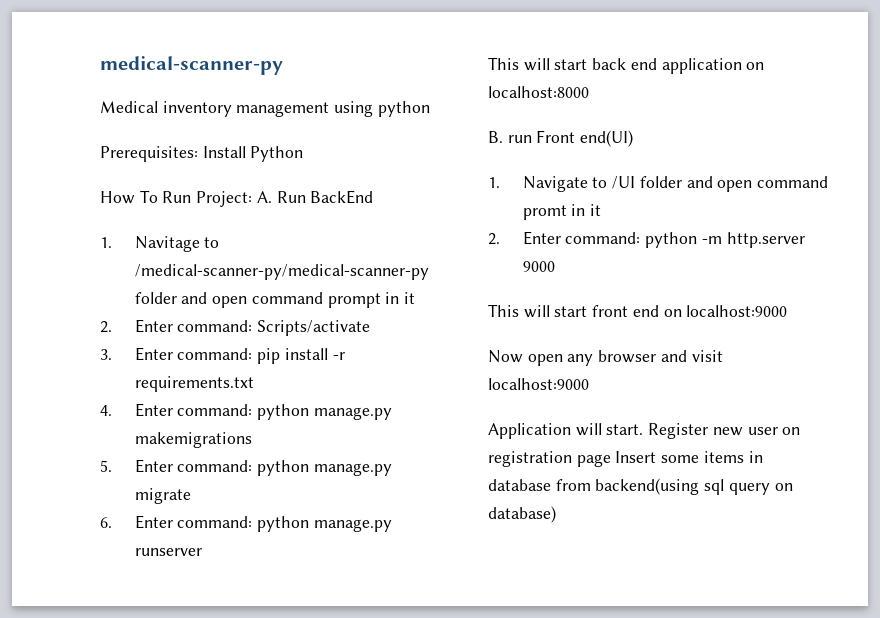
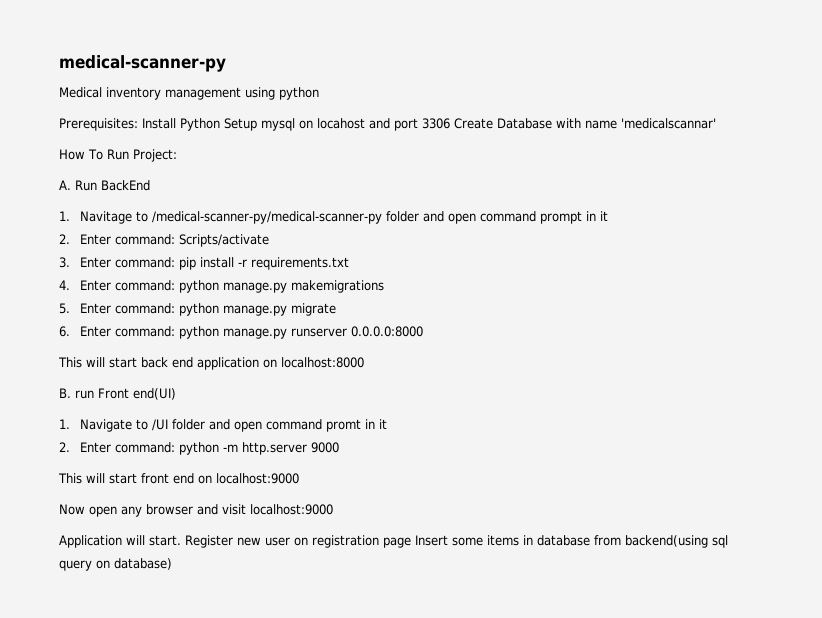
(304, 154) none -> [224,118,716,131] Setup mysql on locahost and port 3306 Create Database with name 'medicalscannar'
(253, 199) none -> (177, 155) //
(202, 552) none -> [350,326,423,337] 0.0.0.0:8000

